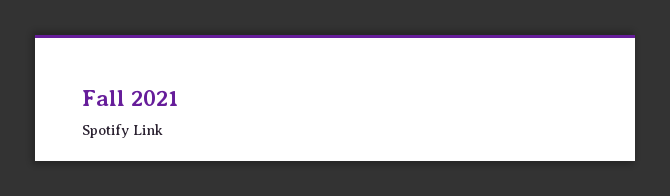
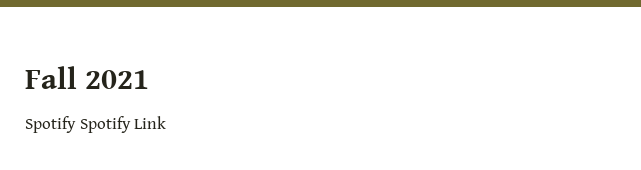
(129, 131) none -> [79,116,131,133] Spotify

